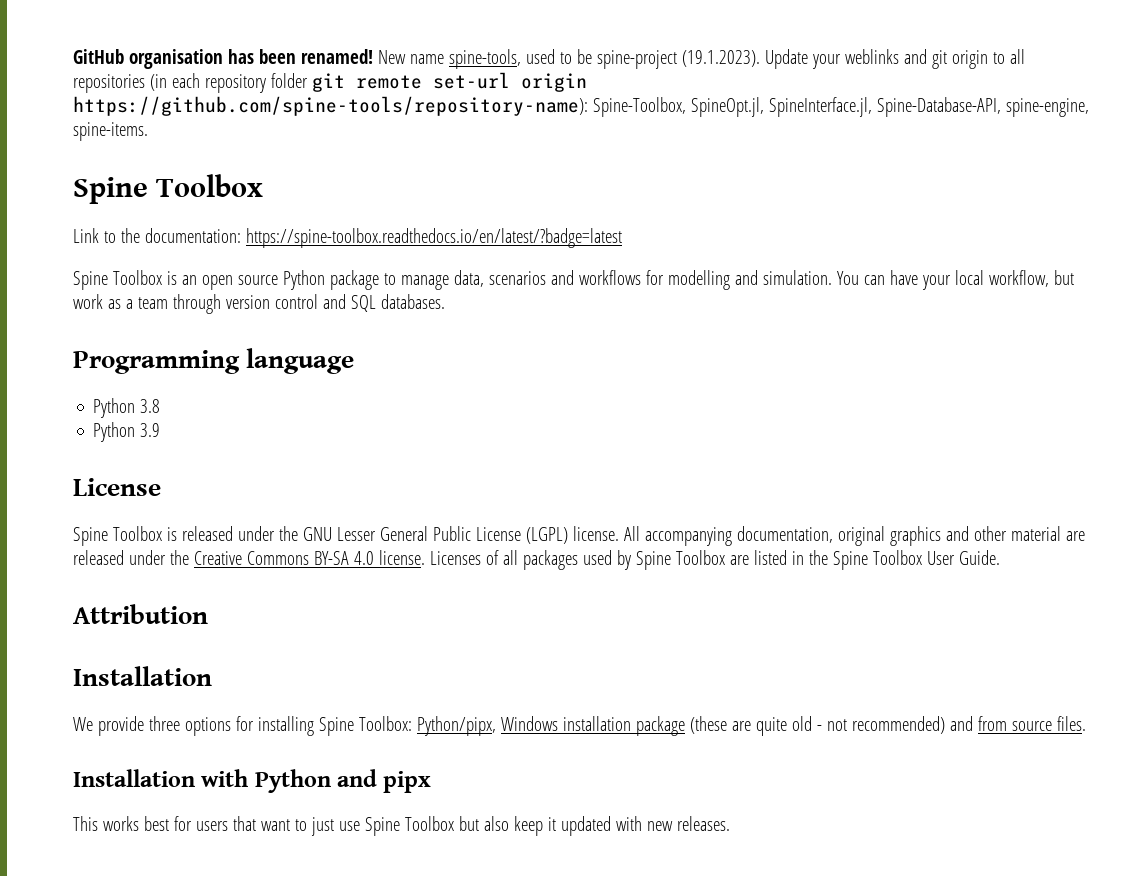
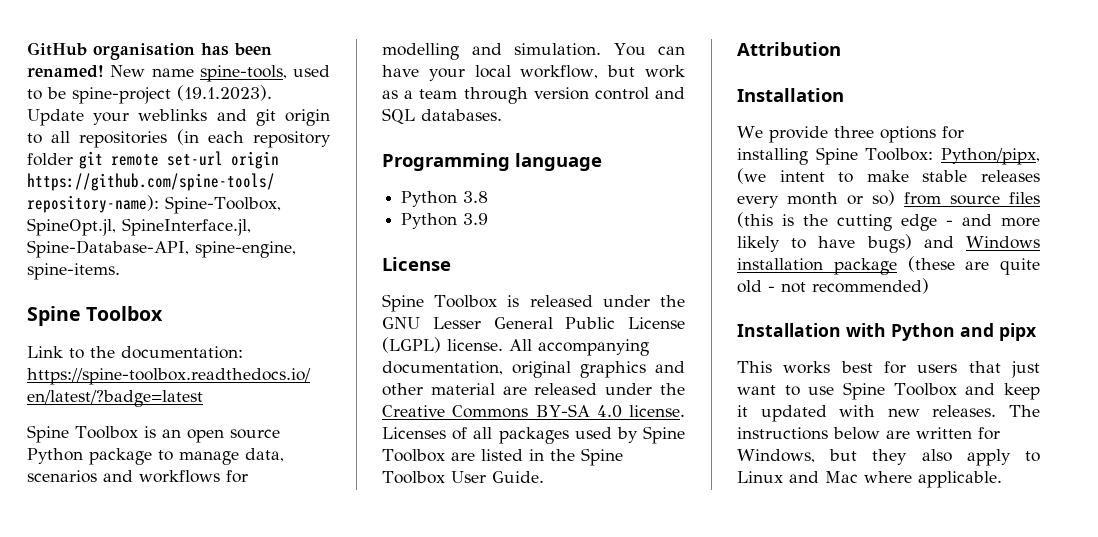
(496, 726) none -> [737,168,1040,184] [737,190,1040,208] [737,212,1040,231] [737,234,954,253] (we intent to make stable releases every month or so) from source files (this is the cutting edge - and more likely to have bugs) and
[949,716,1086,731] and from source files. -> (929, 286) none
(256, 823) none -> [1011,361,1040,378] just
[310,817,334,836] just -> (800, 390) none
[458,816,509,831] but also -> [965,383,996,395] and
(730, 823) none -> [1009,405,1040,417] [737,427,1000,440] [737,449,1040,466] [737,471,1002,488] The instructions below are written for Windows, but they also apply to Linux and Mac where applicable.

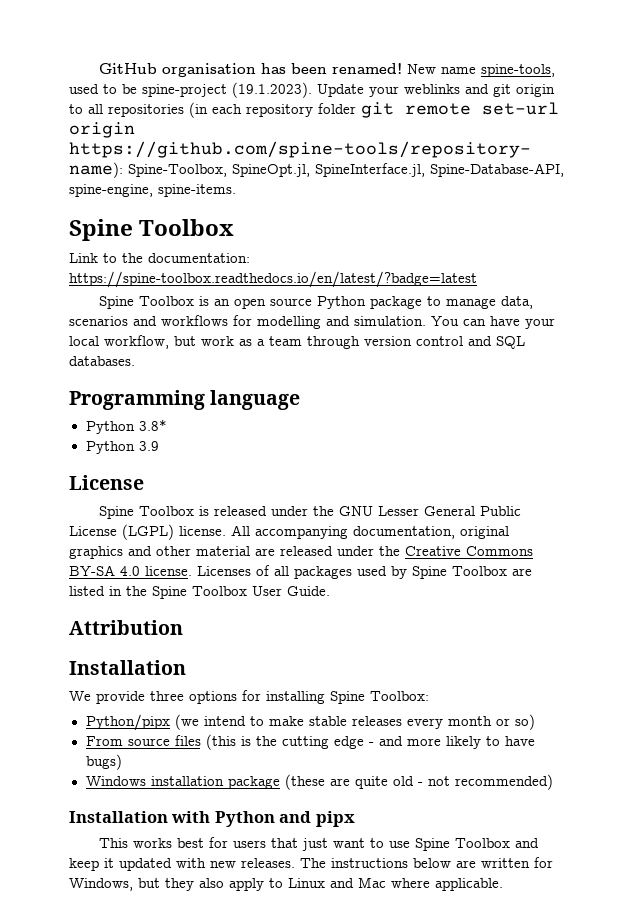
[463,191,489,203] 3.8 -> [138,419,167,431] 3.8*
[941,148,1040,165] [737,168,825,184] Python/pipx, (we intent -> [85,714,246,731] // Python/pipx (we intend
[904,192,941,205] from -> [85,736,123,746] // From
[923,236,954,248] and -> (122, 762) //

